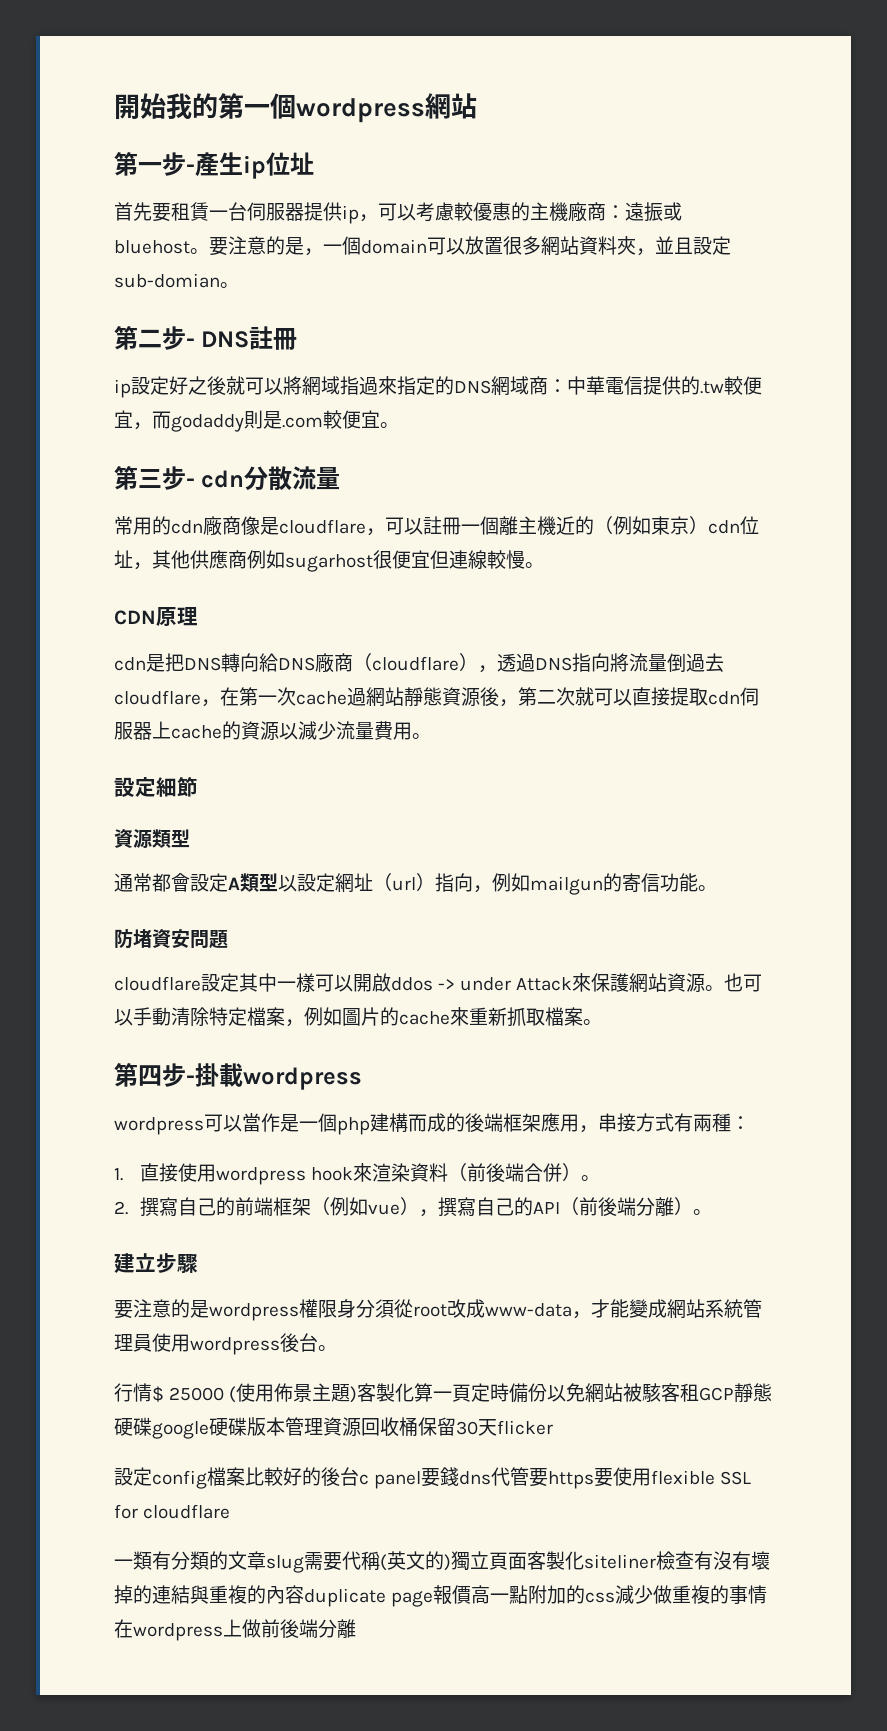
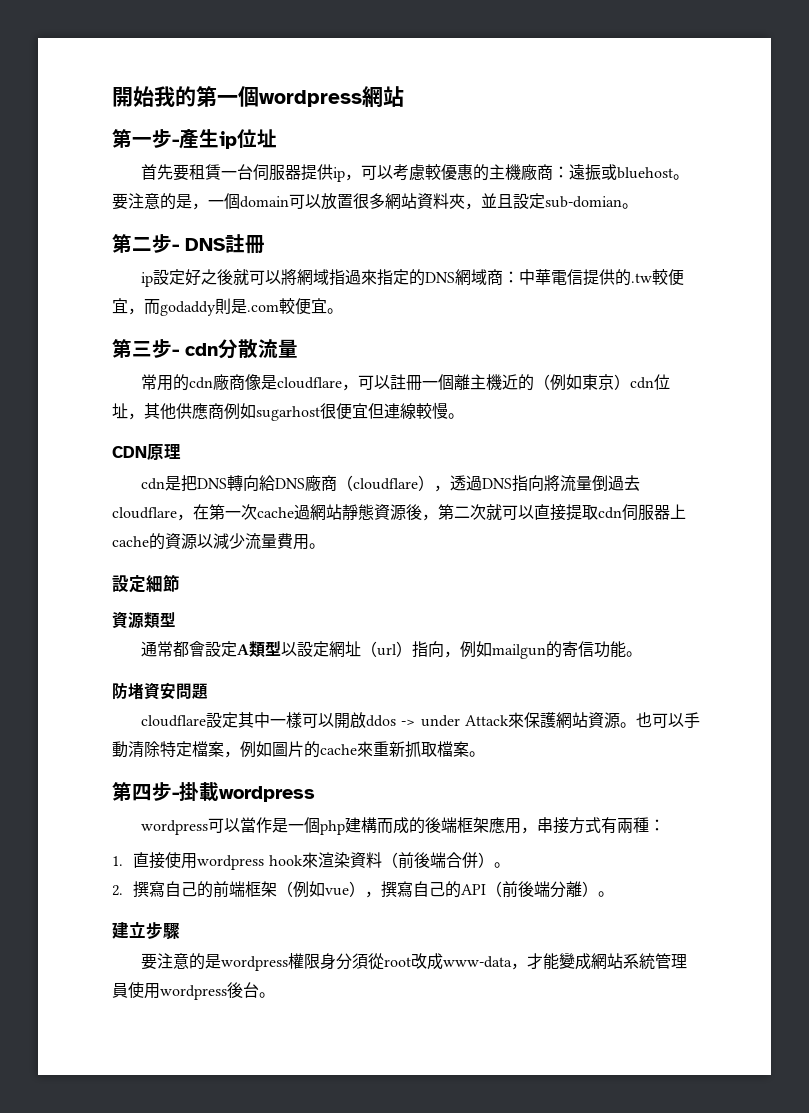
[114,1383,773,1403] [114,1417,553,1439] [114,1467,752,1489] [114,1504,231,1519] [114,1551,770,1573] [114,1585,768,1607] [114,1619,356,1641] // 行情$ 25000 (使用佈景主題)客製化算一頁定時備份以免網站被駭客租GCP靜態硬碟google硬碟版本管理資源回收桶保留30天flicker // 設定config檔案比較好的後台c panel要錢dns代管要https要使用flexible SSL for cloudflare // 一類有分類的文章slug需要代稱(英文的)獨立頁面客製化siteliner檢查有沒有壞掉的連結與重複的內容duplicate page報價高一點附加的css減少做重複的事情在wordpress上做前後端分離 -> (275, 995) none

